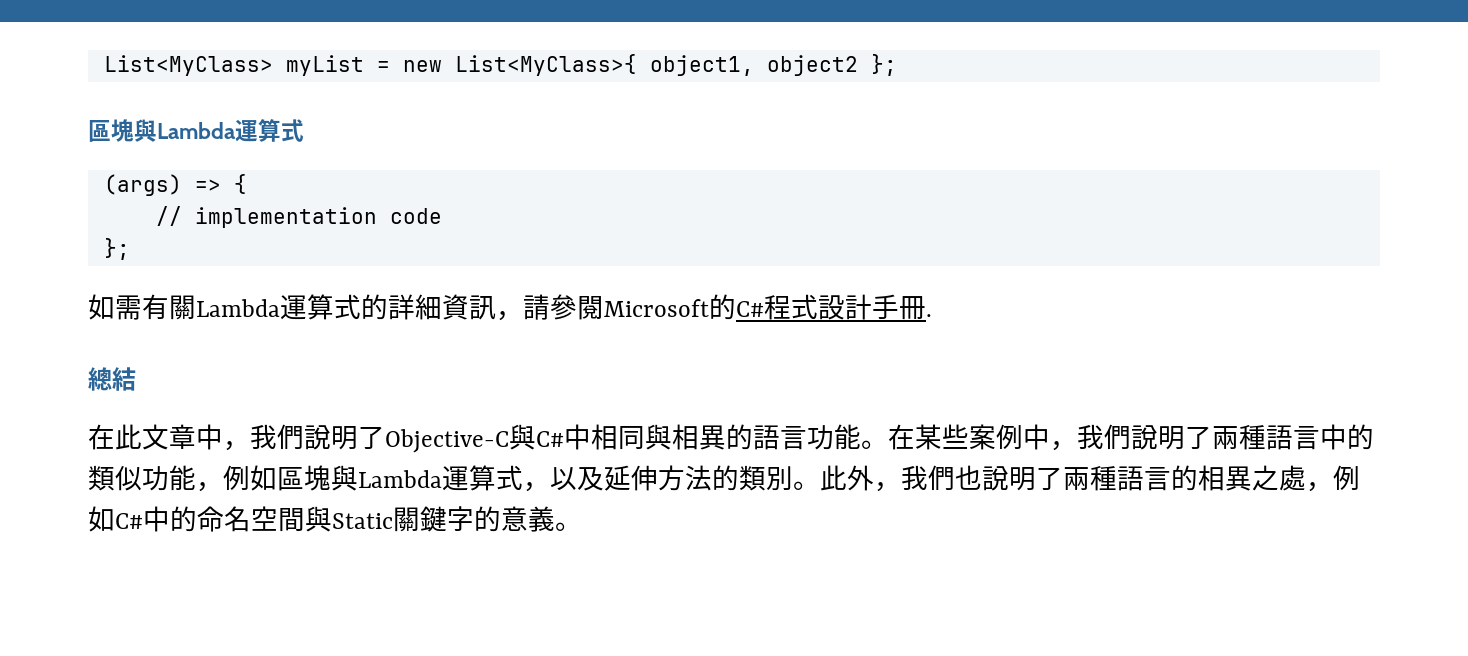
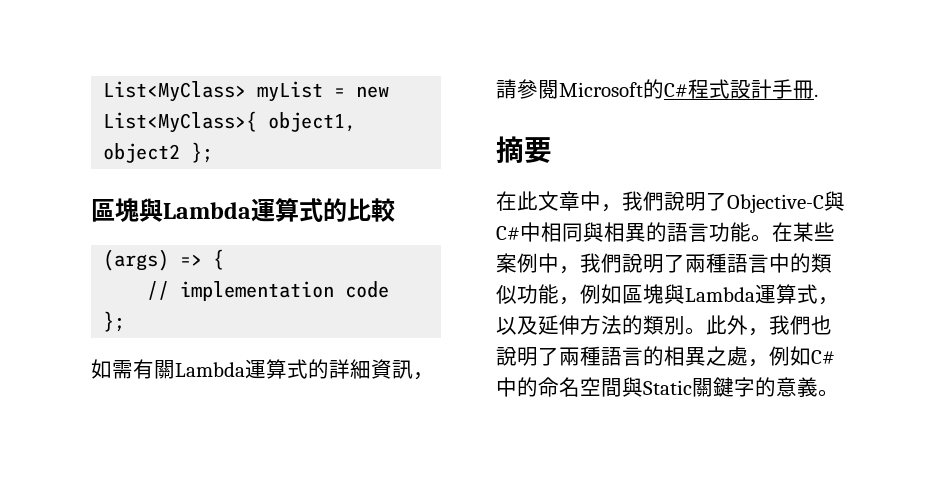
(304, 130) none -> [323,198,395,222] 的比較
[88,367,136,391] 總結 -> [496,136,552,163] 摘要

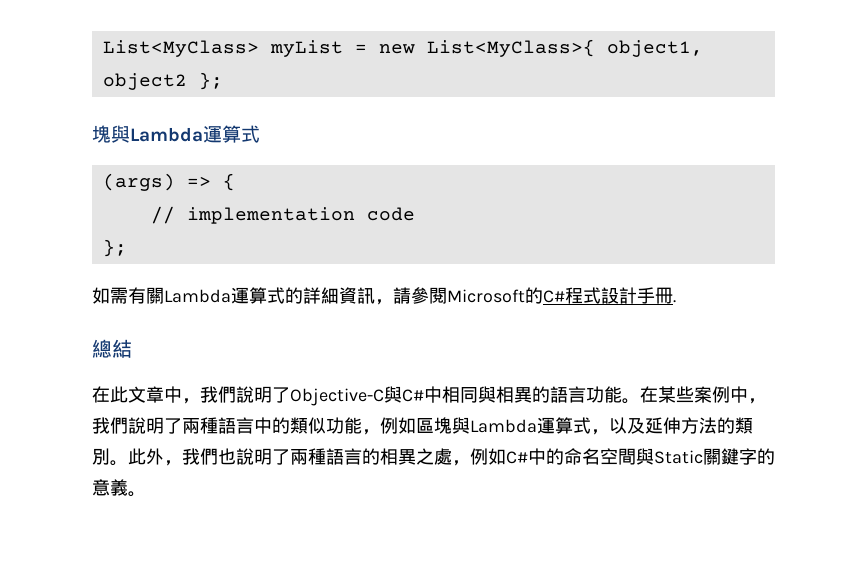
[91,198,395,222] 區塊與Lambda運算式的比較 -> [92,125,260,143] 塊與Lambda運算式
[496,136,552,163] 摘要 -> [92,339,132,358] 總結

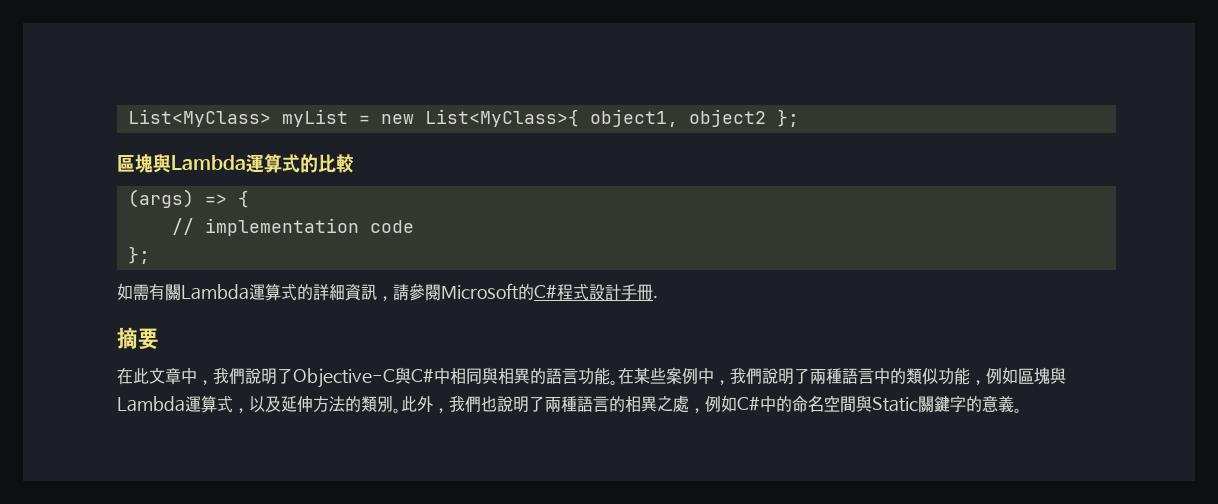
[92,125,260,143] 塊與Lambda運算式 -> [117,154,354,173] 區塊與Lambda運算式的比較
[92,339,132,358] 總結 -> [117,327,159,349] 摘要

